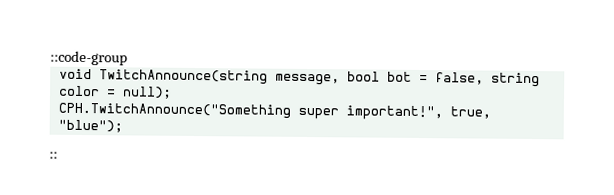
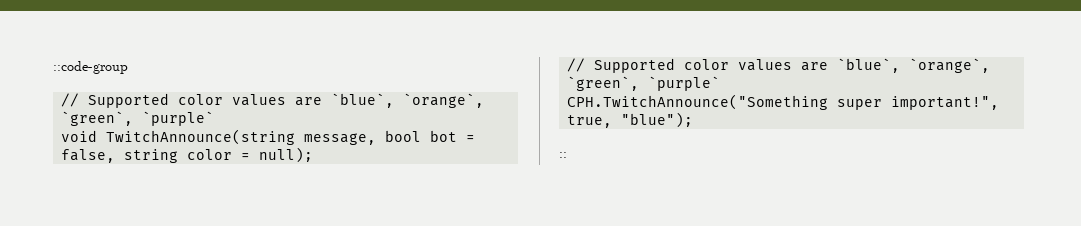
(128, 58) none -> [61,93,485,108] [61,111,215,126] // // Supported color values are `blue`, `orange`, `green`, `purple`
(172, 92) none -> [567,58,991,73] [567,76,721,91] // // Supported color values are `blue`, `orange`, `green`, `purple`

